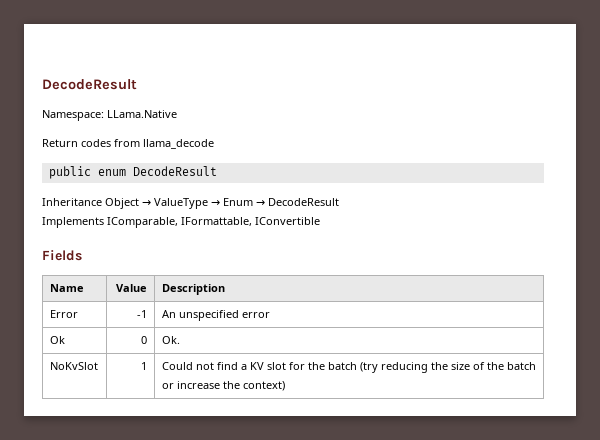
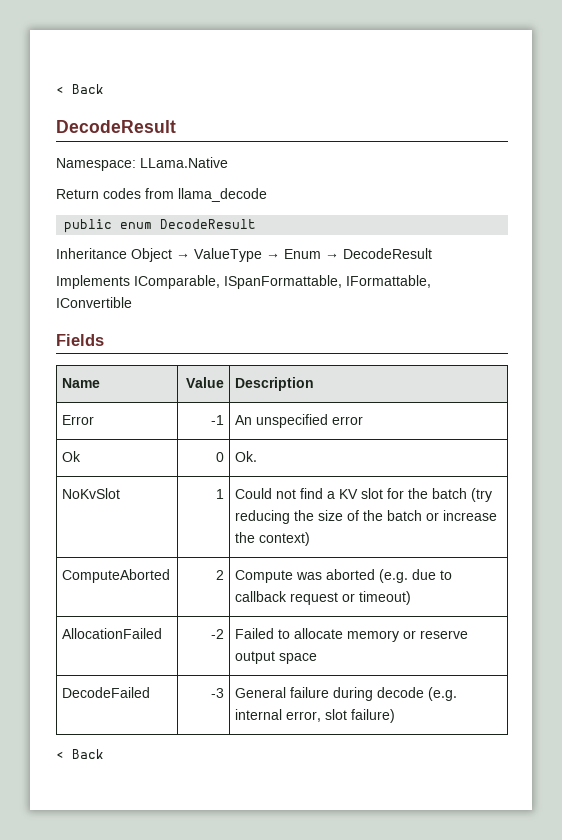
(42, 84) none -> [56,84,104,94] < Back //
(178, 222) none -> [224,275,342,289] ISpanFormattable,
(285, 386) none -> [62,569,171,583] [215,570,224,580] [235,569,453,583] [235,591,412,605] [62,628,163,639] [210,629,224,639] [235,628,469,642] [235,651,318,664] [62,687,151,698] [210,688,224,698] [235,687,458,701] [235,709,396,723] [56,749,104,759] // ComputeAborted | 2 | Compute was aborted (e.g. due to callback request or timeout) // AllocationFailed | -2 | Failed to allocate memory or reserve output space // DecodeFailed | -3 | General failure during decode (e.g. internal error, slot failure) // < Back

